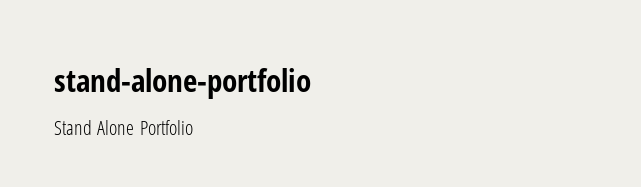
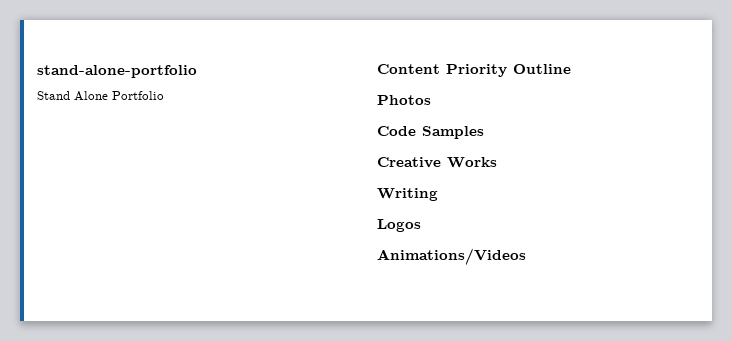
(193, 127) none -> [377,64,571,77] [377,95,431,105] [377,126,484,139] [377,157,497,168] [377,188,438,201] [377,219,421,232] [377,248,526,265] // Content Priority Outline // Photos // Code Samples // Creative Works // Writing // Logos // Animations/Videos

